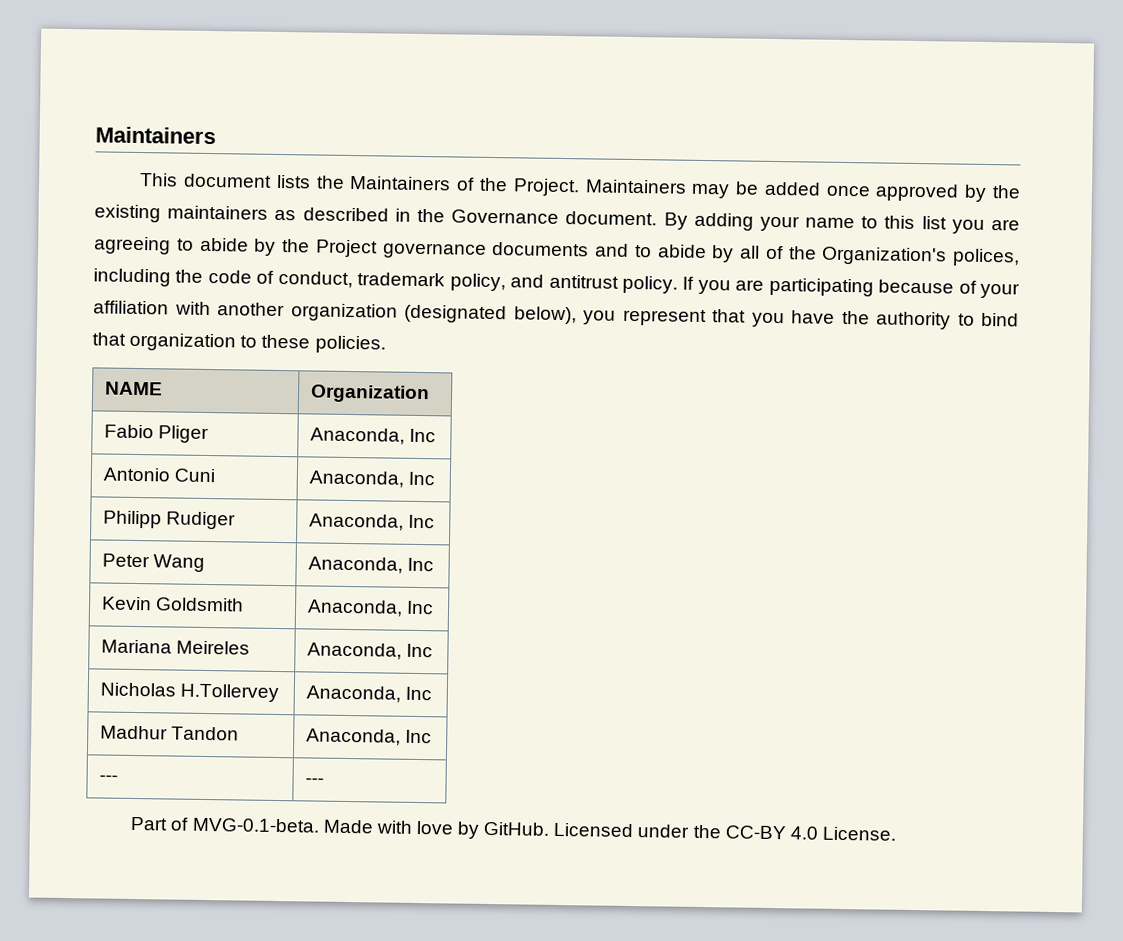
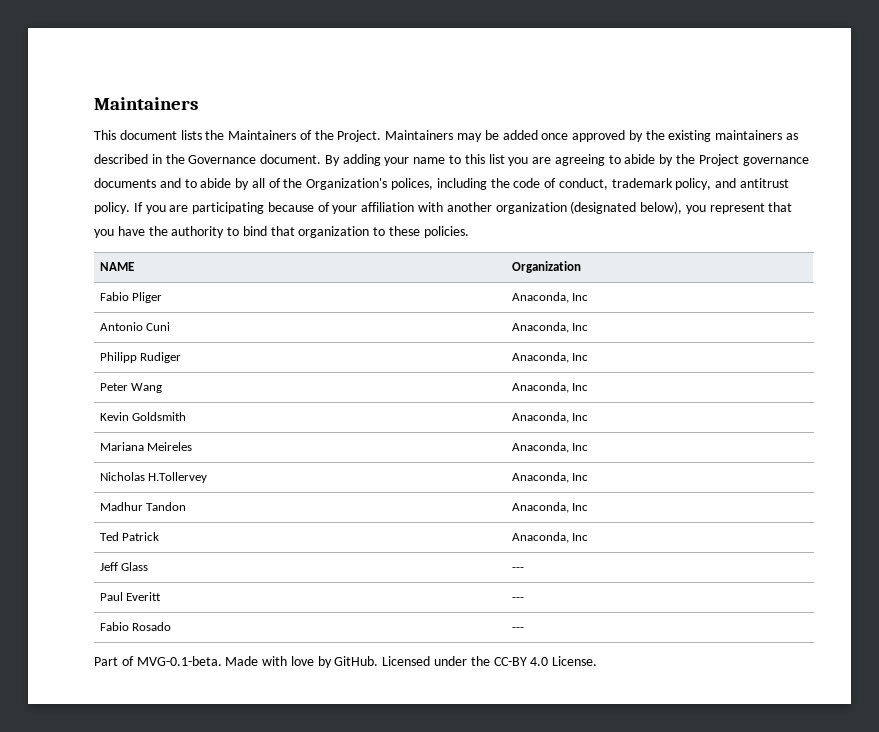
[98,774,118,782] --- -> [100,532,160,541] [512,532,589,543] [100,562,149,571] [512,567,525,571] [100,592,162,601] [512,597,525,601] [100,622,172,631] Ted Patrick | Anaconda, Inc // Jeff Glass | --- // Paul Everitt | --- // Fabio Rosado

